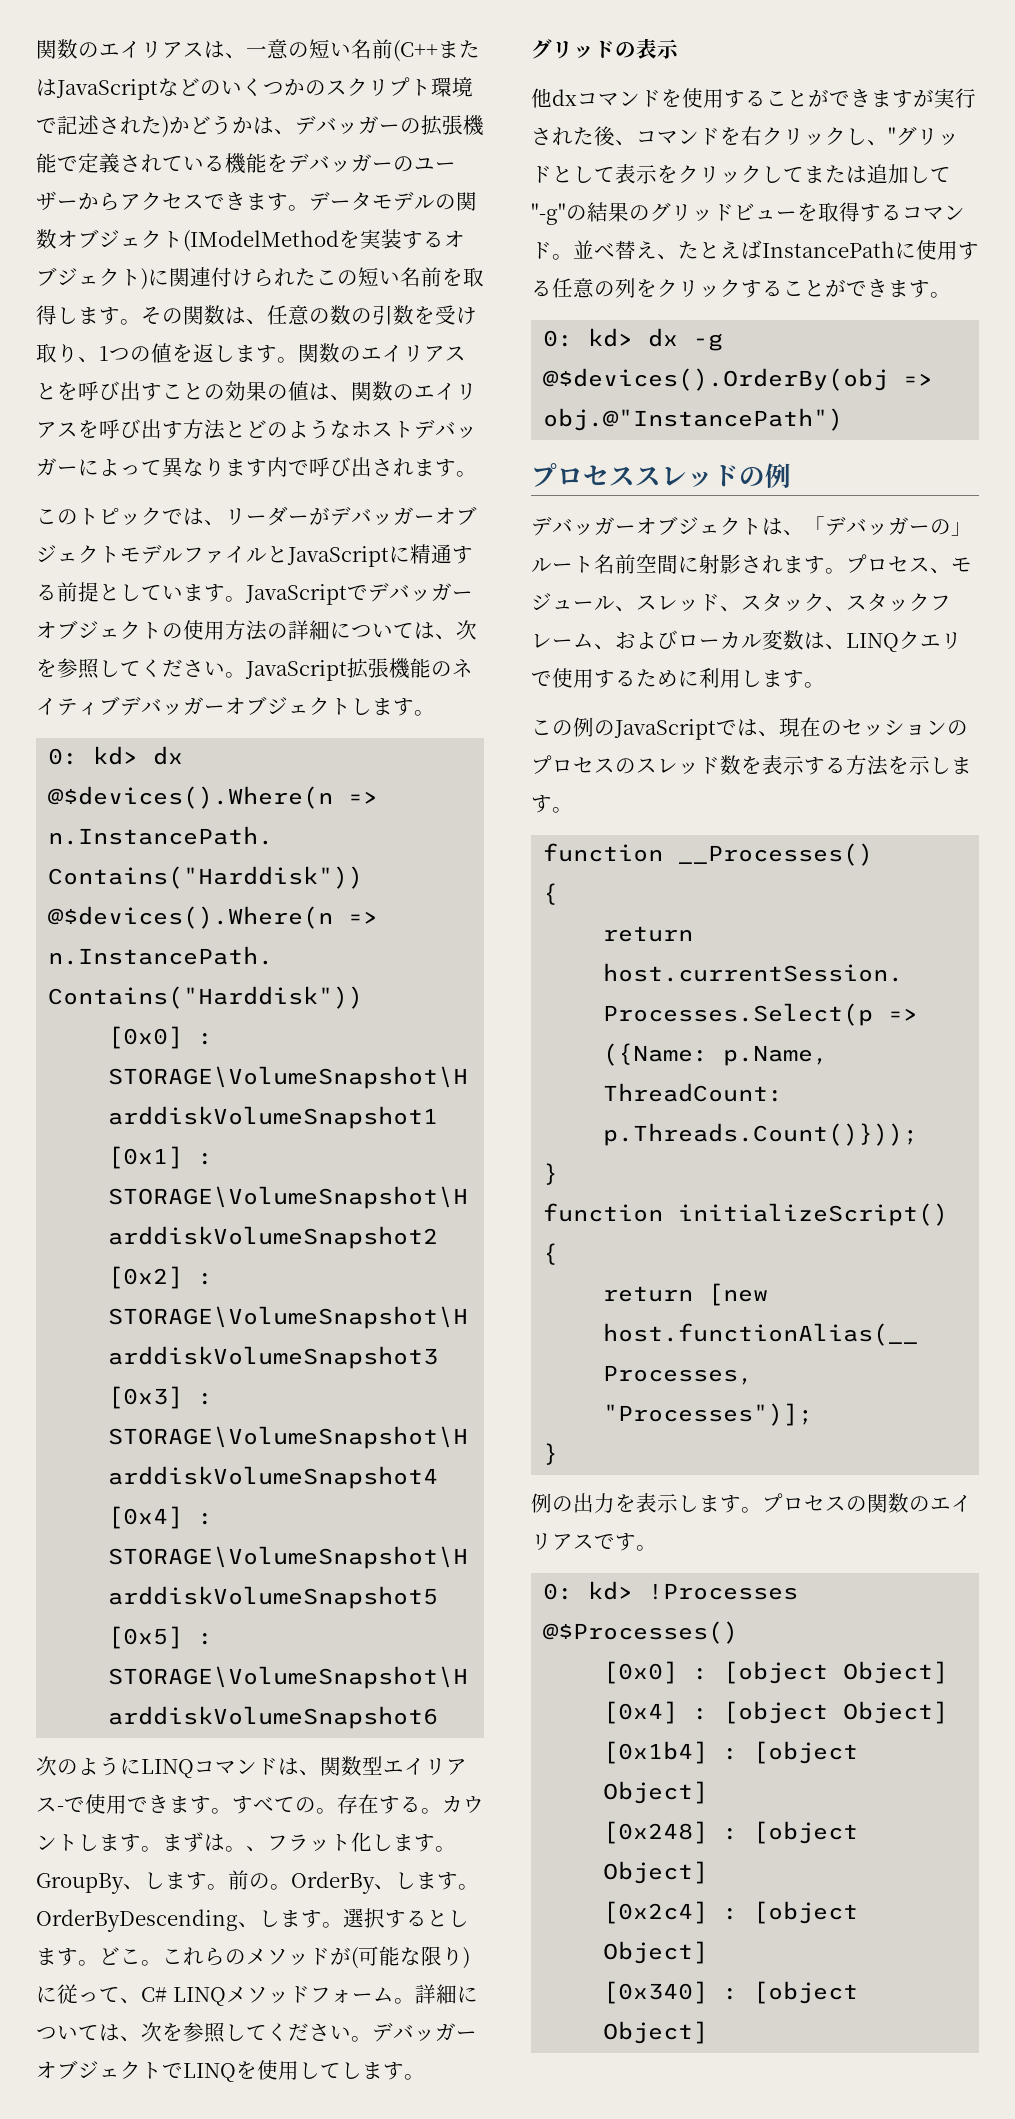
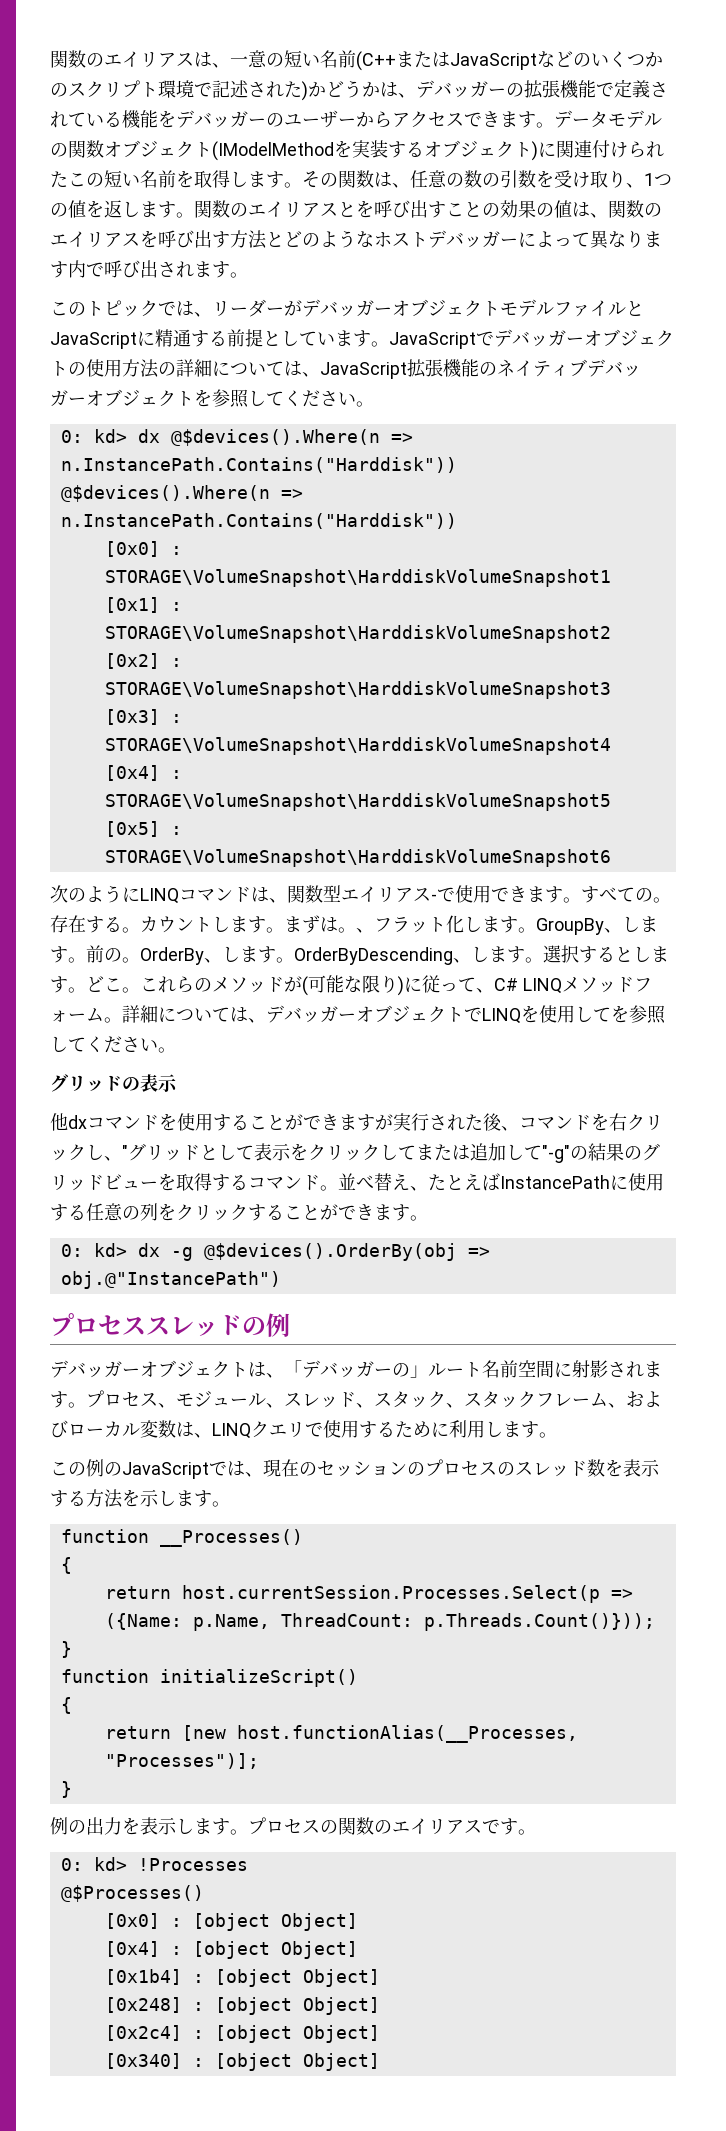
[456,620,477,640] [36,658,246,679] 次を参照してください。 -> (320, 374) none
[351,698,414,716] します -> [194,389,356,408] を参照してください
[141,2022,372,2043] 次を参照してください。 -> (266, 1020) none
[341,2062,404,2080] します -> [611,1005,666,1024] [50,1036,158,1053] を参照してください

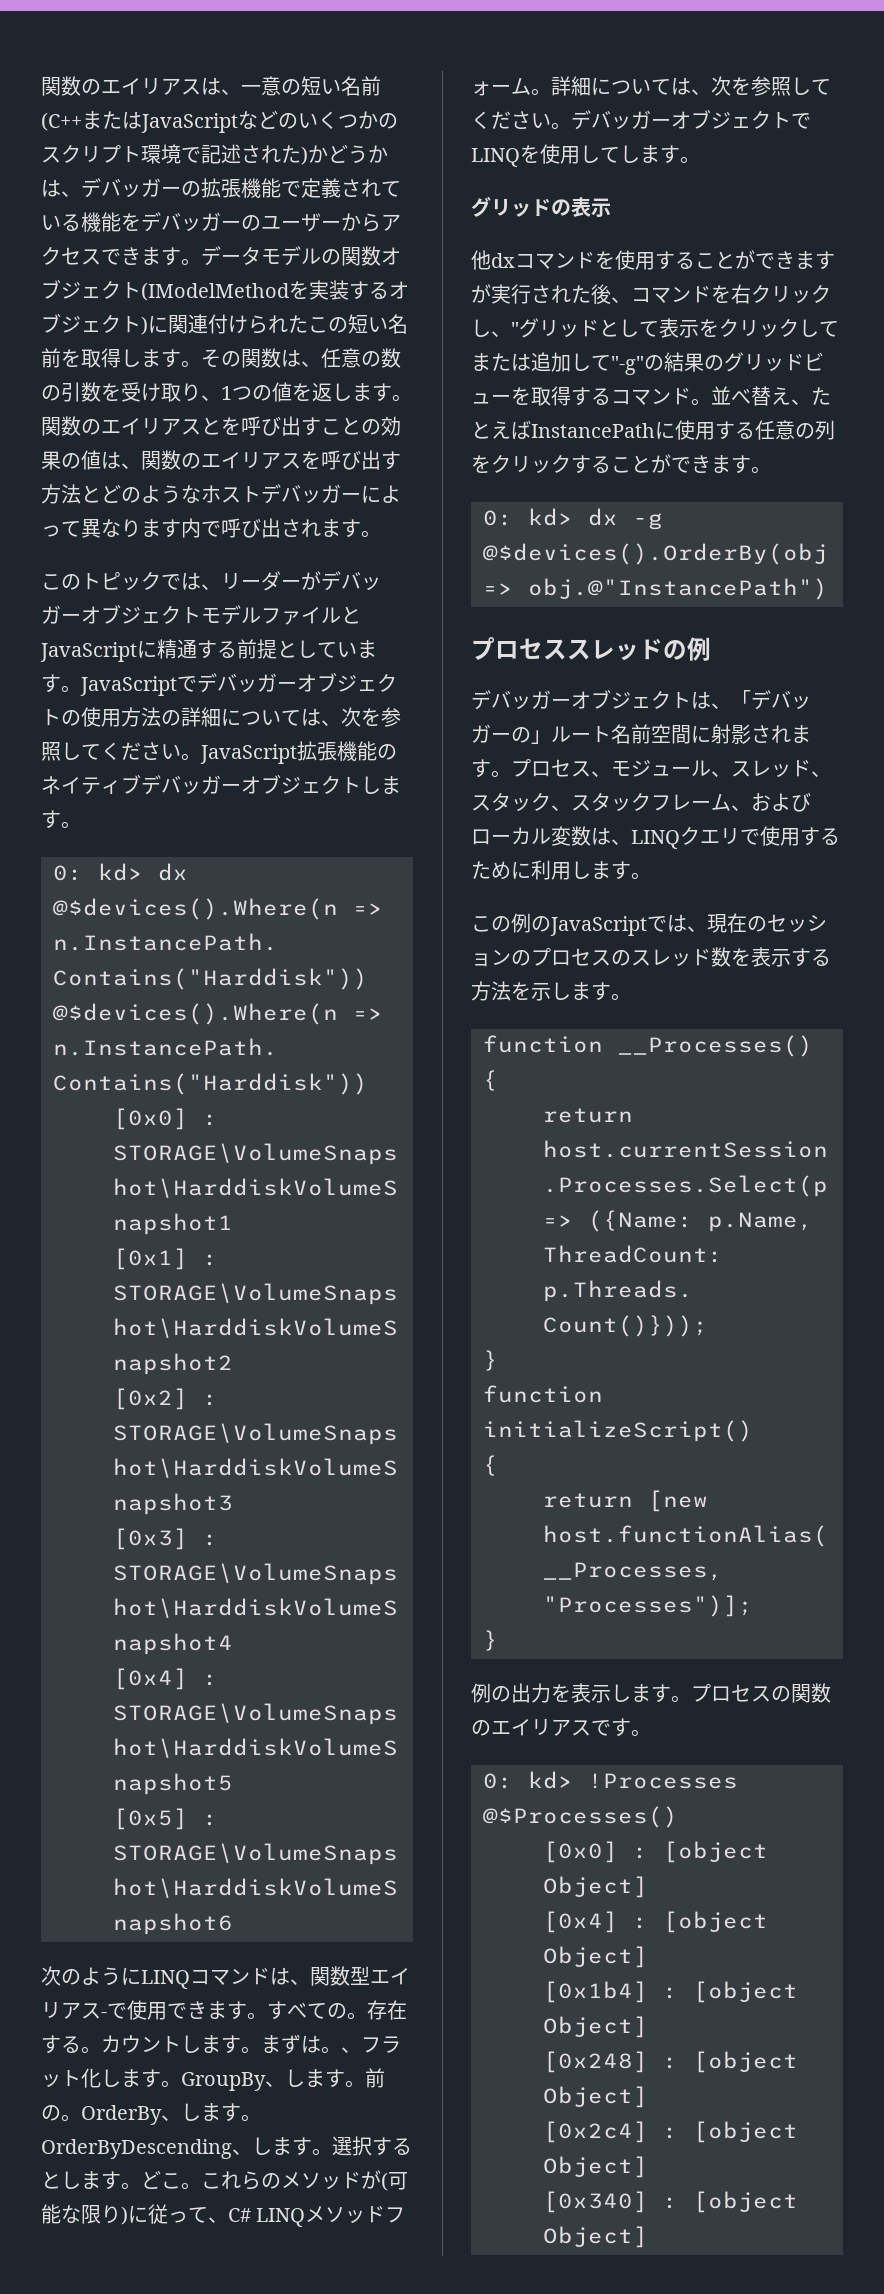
(320, 374) none -> [341,707,401,727] [41,742,201,761] 次を参照してください。
[194,389,356,408] を参照してください -> [361,776,401,794] [41,810,61,829] します
(266, 1020) none -> [711,76,831,96] [471,111,571,130] 次を参照してください。
[611,1005,666,1024] [50,1036,158,1053] を参照してください -> [620,145,680,164] します

